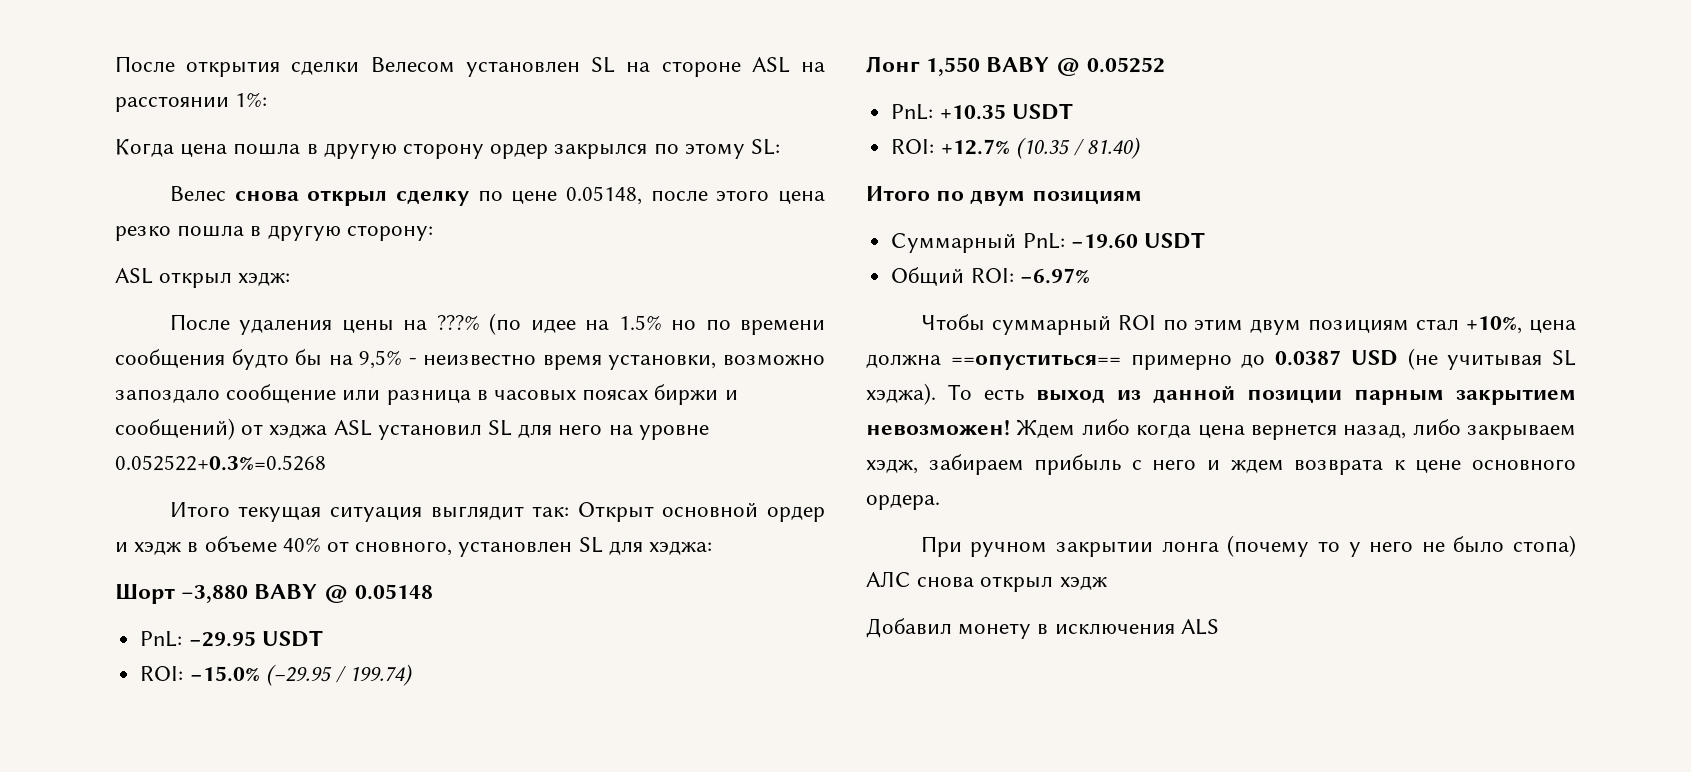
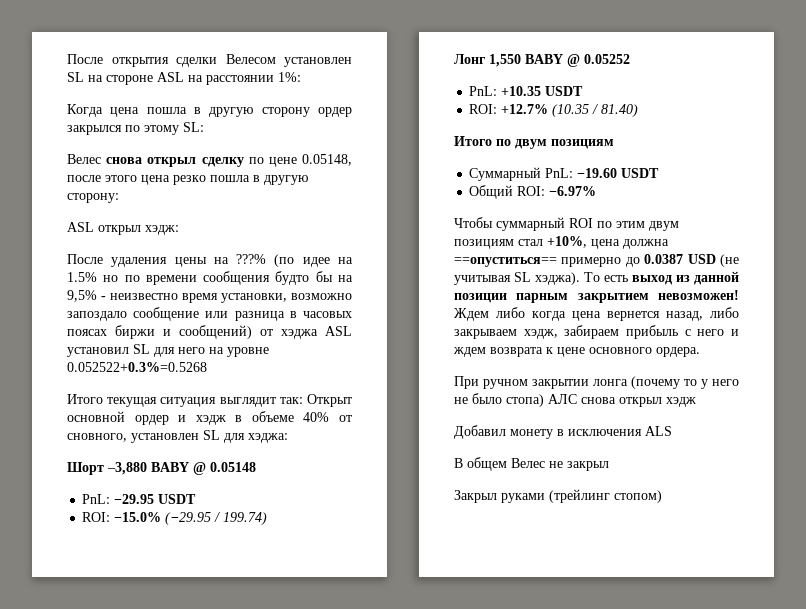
(1219, 627) none -> [454,457,609,471] [454,489,662,503] // В общем Велес не закрыл // Закрыл руками (трейлинг стопом)

